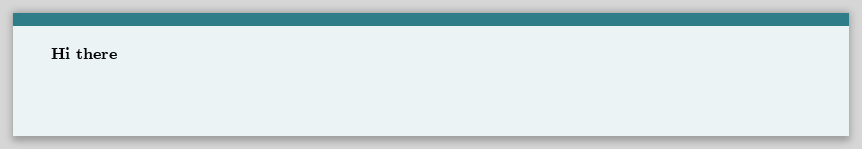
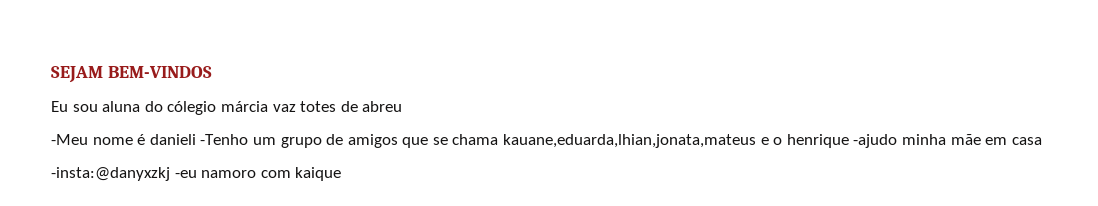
[51,47,117,59] Hi there -> [51,66,212,83] [51,101,403,115] [51,134,1042,148] [51,167,342,181] SEJAM BEM-VINDOS // Eu sou aluna do cólegio márcia vaz totes de abreu // -Meu nome é danieli -Tenho um grupo de amigos que se chama kauane,eduarda,lhian,jonata,mateus e o henrique -ajudo minha mãe em casa // -insta:@danyxzkj -eu namoro com kaique

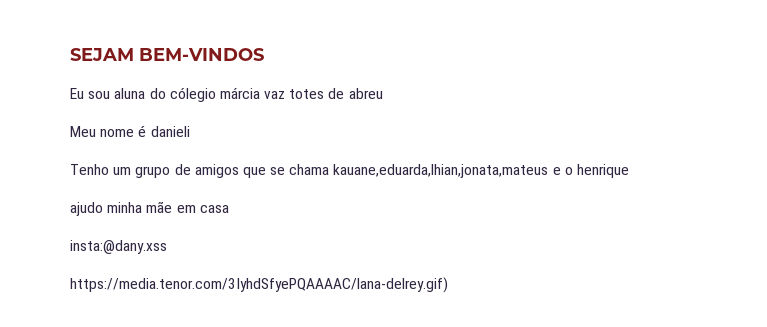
[51,134,88,145] -Meu -> [70,126,96,137] Meu
[200,134,249,145] -Tenho -> [70,164,109,175] // Tenho
[853,134,898,148] -ajudo -> [70,202,103,216] // ajudo
[51,167,342,181] -insta:@danyxzkj -eu namoro com kaique -> [70,240,167,254] [70,277,448,293] insta:@dany.xss // https://media.tenor.com/3IyhdSfyePQAAAAC/lana-delrey.gif)

